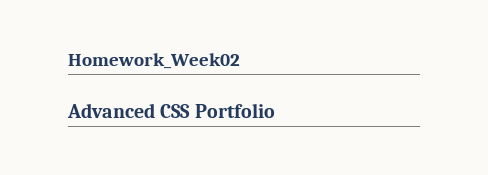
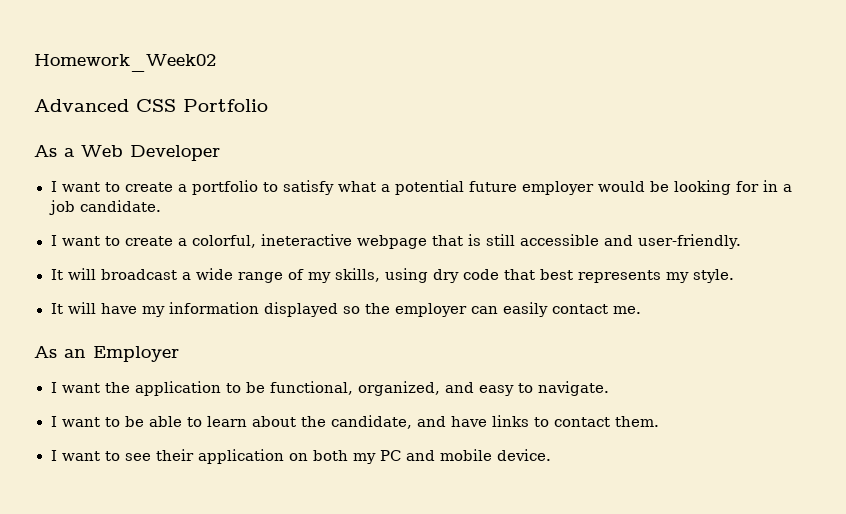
(275, 110) none -> [34,145,220,161] [50,180,792,195] [48,200,161,215] [50,234,742,249] [50,268,734,283] [50,302,641,317] [34,346,179,362] [50,381,609,396] [50,415,659,429] [50,449,551,464] // As a Web Developer // I want to create a portfolio to satisfy what a potential future employer would be looking for in a job candidate. // I want to create a colorful, ineteractive webpage that is still accessible and user-friendly. // It will broadcast a wide range of my skills, using dry code that best represents my style. // It will have my information displayed so the employer can easily contact me. // As an Employer // I want the application to be functional, organized, and easy to navigate. // I want to be able to learn about the candidate, and have links to contact them. // I want to see their application on both my PC and mobile device.

